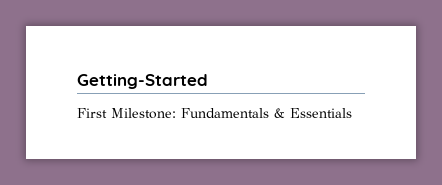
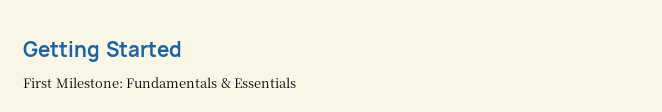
[77,74,208,89] Getting-Started -> [23,41,182,62] Getting Started

